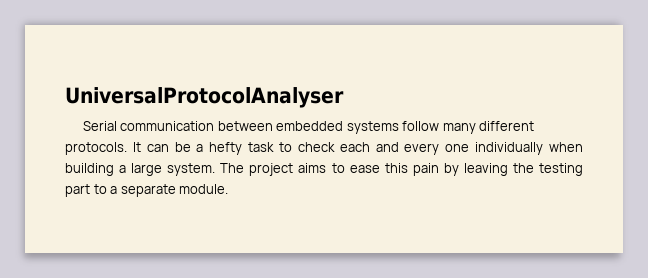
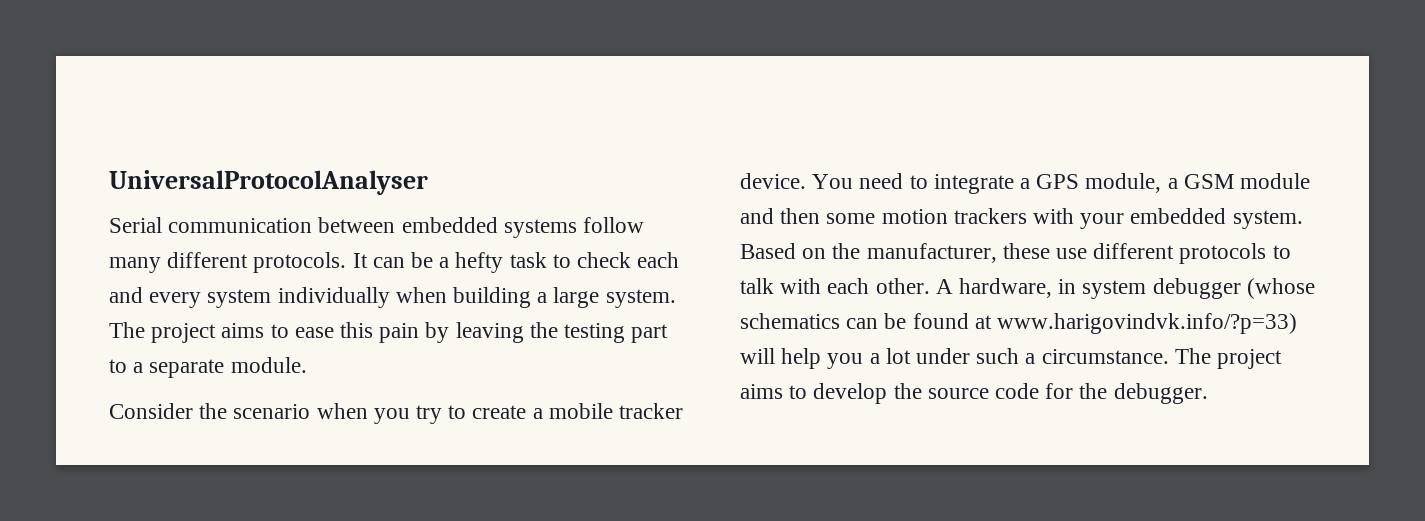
[445,144,470,152] one -> [207,289,272,308] system
(229, 189) none -> [109,403,684,424] [740,173,1311,194] [740,208,1303,229] [740,243,1291,264] [740,278,1315,299] [740,313,1298,334] [740,348,1283,369] [740,383,1208,404] // Consider the scenario when you try to create a mobile tracker device. You need to integrate a GPS module, a GSM module and then some motion trackers with your embedded system. Based on the manufacturer, these use different protocols to talk with each other. A hardware, in system debugger (whose schematics can be found at www.harigovindvk.info/?p=33) will help you a lot under such a circumstance. The project aims to develop the source code for the debugger.

